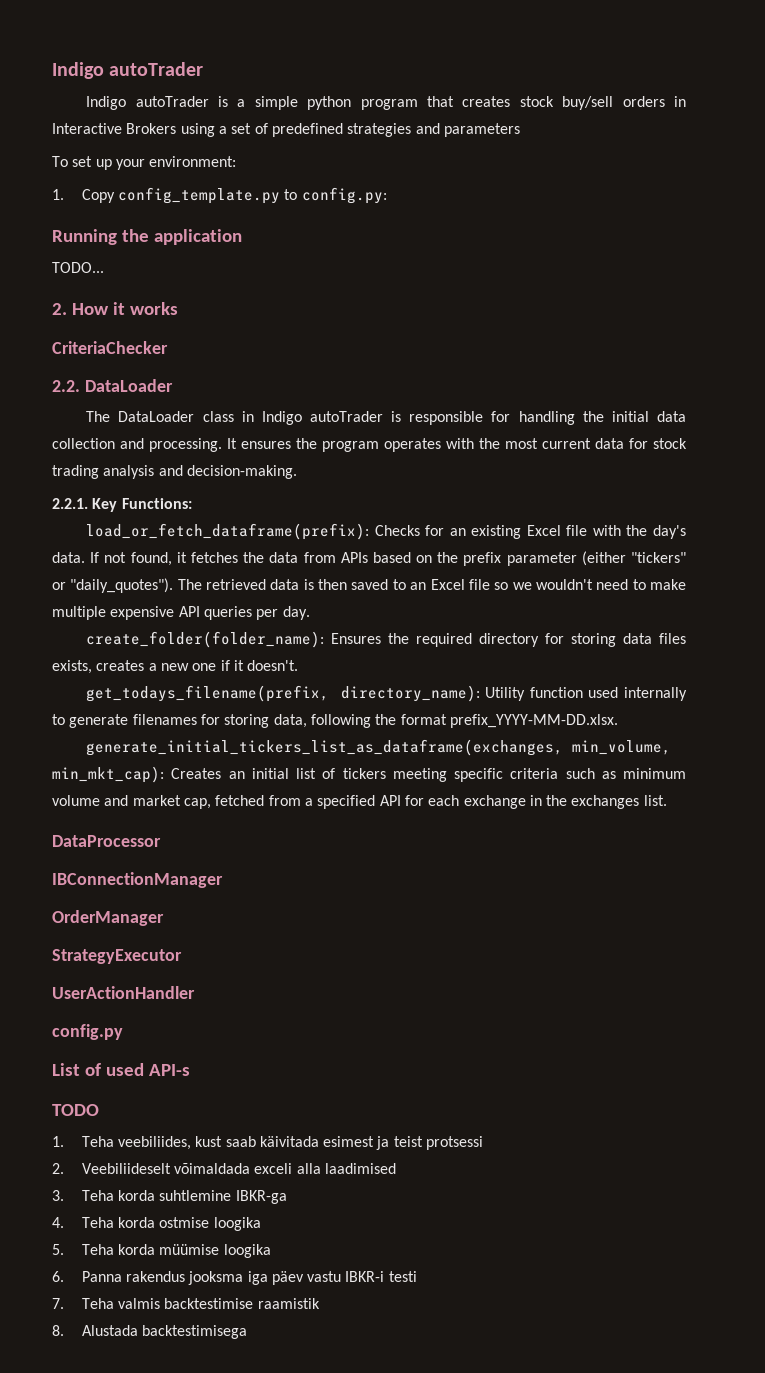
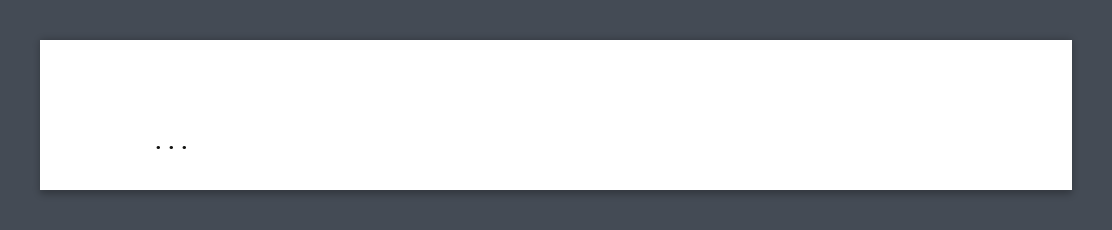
[52,62,204,79] [86,96,686,110] [52,123,520,137] [52,156,237,170] [52,187,387,204] [52,229,242,245] [52,262,104,273] [52,302,178,315] [52,341,168,354] [52,379,173,392] [86,411,686,425] [52,438,687,452] [52,465,297,479] [52,498,192,512] [86,523,687,540] [52,551,686,566] [52,578,687,593] [52,606,310,620] [86,631,687,648] [52,660,299,674] [86,685,688,702] [52,714,618,728] [86,739,672,756] [52,766,686,783] [52,795,667,809] [52,835,161,847] [52,872,223,888] [52,910,164,926] [52,949,182,964] [52,986,195,999] [52,1024,123,1040] [52,1063,190,1076] [52,1104,99,1116] [52,1136,484,1150] [52,1163,396,1174] [52,1190,287,1204] [52,1217,261,1231] [52,1244,271,1258] [52,1271,417,1285] [52,1298,320,1309] [52,1325,247,1339] Indigo autoTrader // Indigo autoTrader is a simple python program that creates stock buy/sell orders in Interactive Brokers using a set of predefined strategies and parameters // To set up your environment: // 1. Copy config_template.py to config.py: // Running the application // TODO... // 2. How it works // CriteriaChecker // 2.2. DataLoader // The DataLoader class in Indigo autoTrader is responsible for handling the initial data collection and processing. It ensures the program operates with the most current data for stock trading analysis and decision-making. // 2.2.1. Key Functions: // load_or_fetch_dataframe(prefix): Checks for an existing Excel file with the day's data. If not found, it fetches the data from APIs based on the prefix parameter (either "tickers" or "daily_quotes"). The retrieved data is then saved to an Excel file so we wouldn't need to make multiple expensive API queries per day. // create_folder(folder_name): Ensures the required directory for storing data files exists, creates a new one if it doesn't. // get_todays_filename(prefix, directory_name): Utility function used internally to generate filenames for storing data, following the format prefix_YYYY-MM-DD.xlsx. // generate_initial_tickers_list_as_dataframe(exchanges, min_volume, min_mkt_cap): Creates an initial list of tickers meeting specific criteria such as minimum volume and market cap, fetched from a specified API for each exchange in the exchanges list. // DataProcessor // IBConnectionManager // OrderManager // StrategyExecutor // UserActionHandler // config.py // List of used API-s // TODO // 1. Teha veebiliides, kust saab käivitada esimest ja teist protsessi // 2. Veebiliideselt võimaldada exceli alla laadimised // 3. Teha korda suhtlemine IBKR-ga // 4. Teha korda ostmise loogika // 5. Teha korda müümise loogika // 6. Panna rakendus jooksma iga päev vastu IBKR-i testi // 7. Teha valmis backtestimise raamistik // 8. Alustada backtestimisega -> [152,146,191,149] ...

